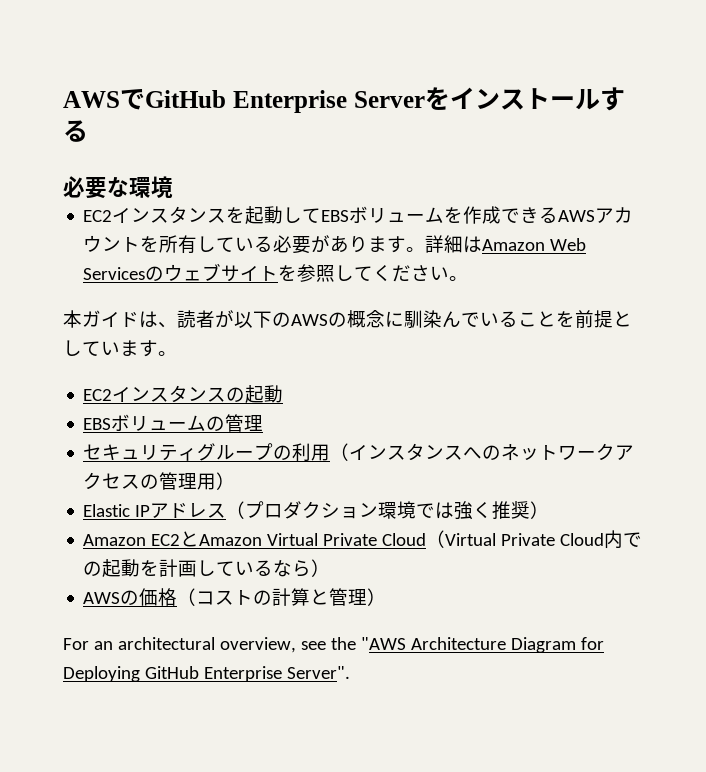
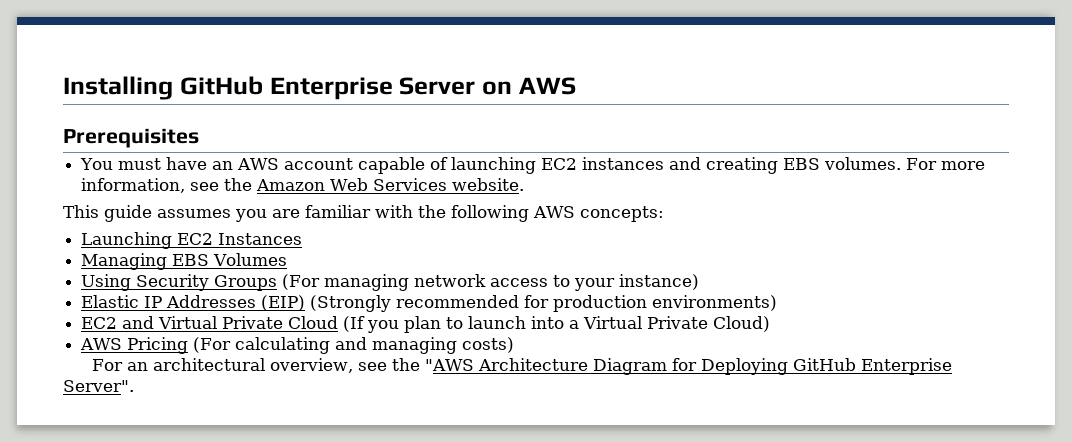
[63,89,145,110] AWSで -> [63,76,173,100] Installing
[424,87,625,111] [63,120,88,142] [63,176,173,199] [83,206,634,224] [83,235,587,254] [83,263,469,282] [63,310,632,329] [63,340,177,357] [83,385,284,403] [83,414,264,432] [83,443,635,461] [83,472,236,490] [83,501,550,520] [83,530,643,549] [83,559,331,577] [83,588,387,606] をインストールする // 必要な環境 // EC2インスタンスを起動してEBSボリュームを作成できるAWSアカウントを所有している必要があります。詳細はAmazon Web Servicesのウェブサイトを参照してください。 // 本ガイドは、読者が以下のAWSの概念に馴染んでいることを前提としています。 // EC2インスタンスの起動 // EBSボリュームの管理 // セキュリティグループの利用（インスタンスへのネットワークアクセスの管理用） // Elastic IPアドレス（プロダクション環境では強く推奨） // Amazon EC2とAmazon Virtual Private Cloud（Virtual Private Cloud内での起動を計画しているなら） // AWSの価格（コストの計算と管理） -> [482,77,576,95] [63,128,199,148] [80,157,986,174] [81,178,525,193] [63,205,664,222] [81,232,303,249] [81,253,288,270] [81,274,700,291] [81,295,778,312] [81,316,771,333] [80,337,515,354] on AWS // Prerequisites // You must have an AWS account capable of launching EC2 instances and creating EBS volumes. For more information, see the Amazon Web Services website. // This guide assumes you are familiar with the following AWS concepts: // Launching EC2 Instances // Managing EBS Volumes // Using Security Groups (For managing network access to your instance) // Elastic IP Addresses (EIP) (Strongly recommended for production environments) // EC2 and Virtual Private Cloud (If you plan to launch into a Virtual Private Cloud) // AWS Pricing (For calculating and managing costs)

